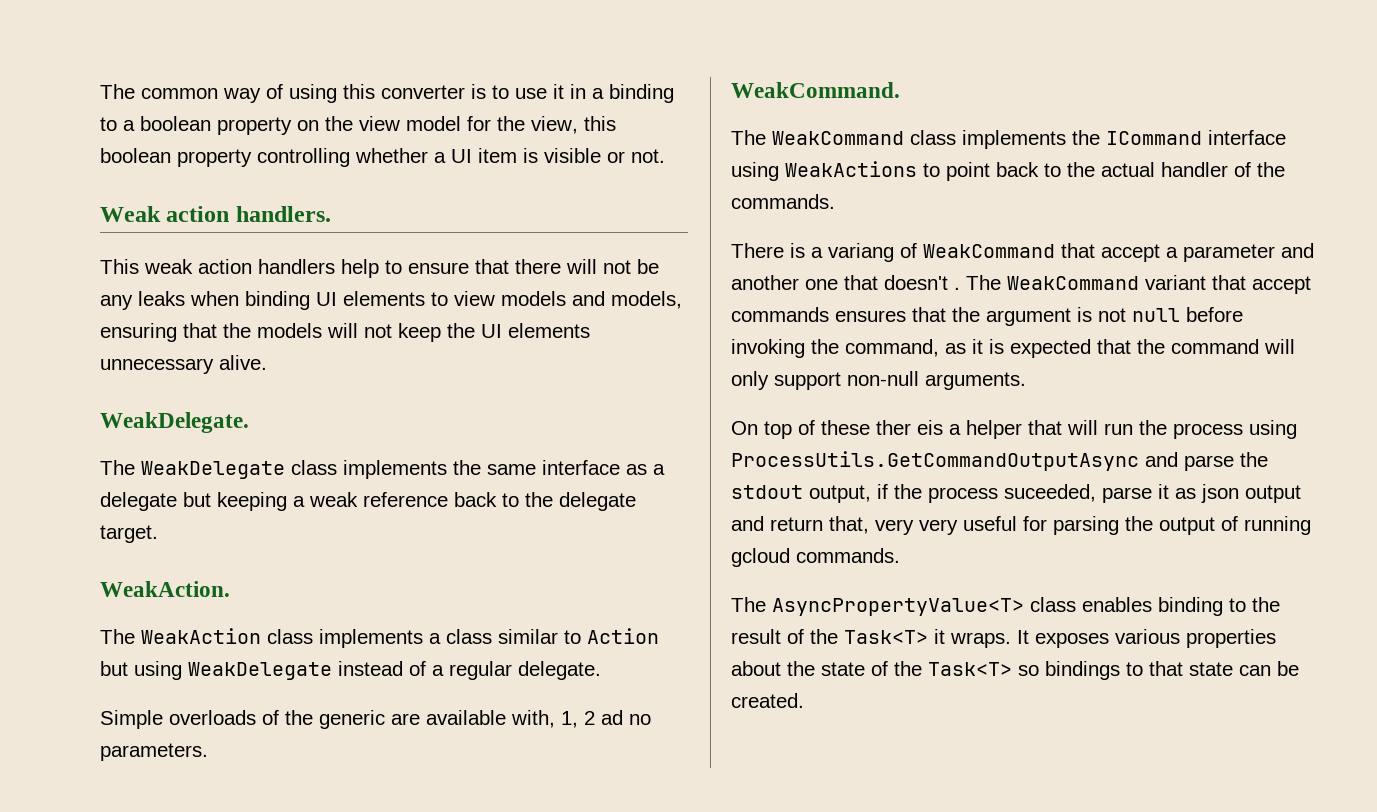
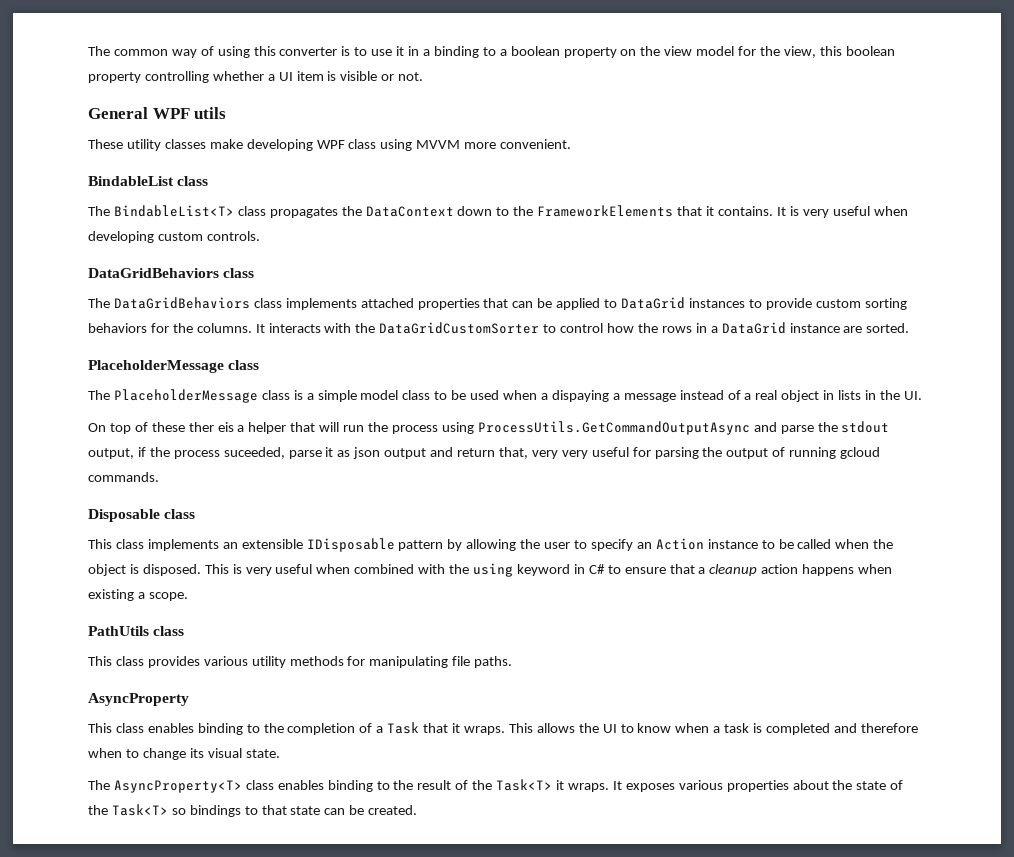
[100,206,331,222] [100,259,659,278] [100,291,682,310] [100,323,590,342] [100,355,267,374] [100,412,249,433] [100,460,665,479] [100,492,636,511] [100,525,158,543] [100,581,230,597] [100,628,659,648] [100,661,601,680] [100,710,651,729] [100,743,208,761] [731,82,900,98] [731,130,1286,149] [731,161,1285,181] [731,194,835,209] [731,243,1314,262] [731,275,1311,294] [731,307,1243,326] [731,339,1295,358] [731,371,1026,390] Weak action handlers. // This weak action handlers help to ensure that there will not be any leaks when binding UI elements to view models and models, ensuring that the models will not keep the UI elements unnecessary alive. // WeakDelegate. // The WeakDelegate class implements the same interface as a delegate but keeping a weak reference back to the delegate target. // WeakAction. // The WeakAction class implements a class similar to Action but using WeakDelegate instead of a regular delegate. // Simple overloads of the generic are available with, 1, 2 ad no parameters. // WeakCommand. // The WeakCommand class implements the ICommand interface using WeakActions to point back to the actual handler of the commands. // There is a variang of WeakCommand that accept a parameter and another one that doesn't . The WeakCommand variant that accept commands ensures that the argument is not null before invoking the command, as it is expected that the command will only support non-null arguments. -> [88,107,227,119] [88,139,572,151] [88,176,209,186] [88,205,908,218] [88,231,260,243] [88,268,255,278] [88,297,907,310] [88,322,910,334] [88,360,260,373] [88,389,922,403] General WPF utils // These utility classes make developing WPF class using MVVM more convenient. // BindableList class // The BindableList<T> class propagates the DataContext down to the FrameworkElements that it contains. It is very useful when developing custom controls. // DataGridBehaviors class // The DataGridBehaviors class implements attached properties that can be applied to DataGrid instances to provide custom sorting behaviors for the columns. It interacts with the DataGridCustomSorter to control how the rows in a DataGrid instance are sorted. // PlaceholderMessage class // The PlaceholderMessage class is a simple model class to be used when a dispaying a message instead of a real object in lists in the UI.
[731,597,1024,616] // The AsyncPropertyValue<T> -> [88,509,196,522] [88,538,894,552] [88,563,893,577] [88,589,188,601] [88,626,185,636] [88,656,513,668] [88,693,189,706] [88,722,918,735] [88,748,280,760] [88,780,242,793] // Disposable class // This class implements an extensible IDisposable pattern by allowing the user to specify an Action instance to be called when the object is disposed. This is very useful when combined with the using keyword in C# to ensure that a cleanup action happens when existing a scope. // PathUtils class // This class provides various utility methods for manipulating file paths. // AsyncProperty // This class enables binding to the completion of a Task that it wraps. This allows the UI to know when a task is completed and therefore when to change its visual state. // The AsyncProperty<T>

